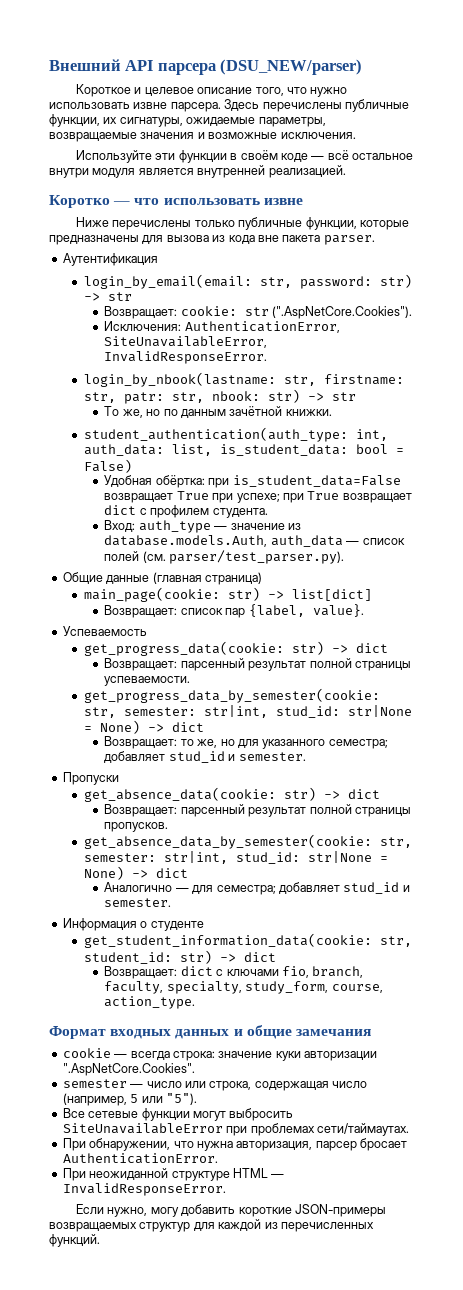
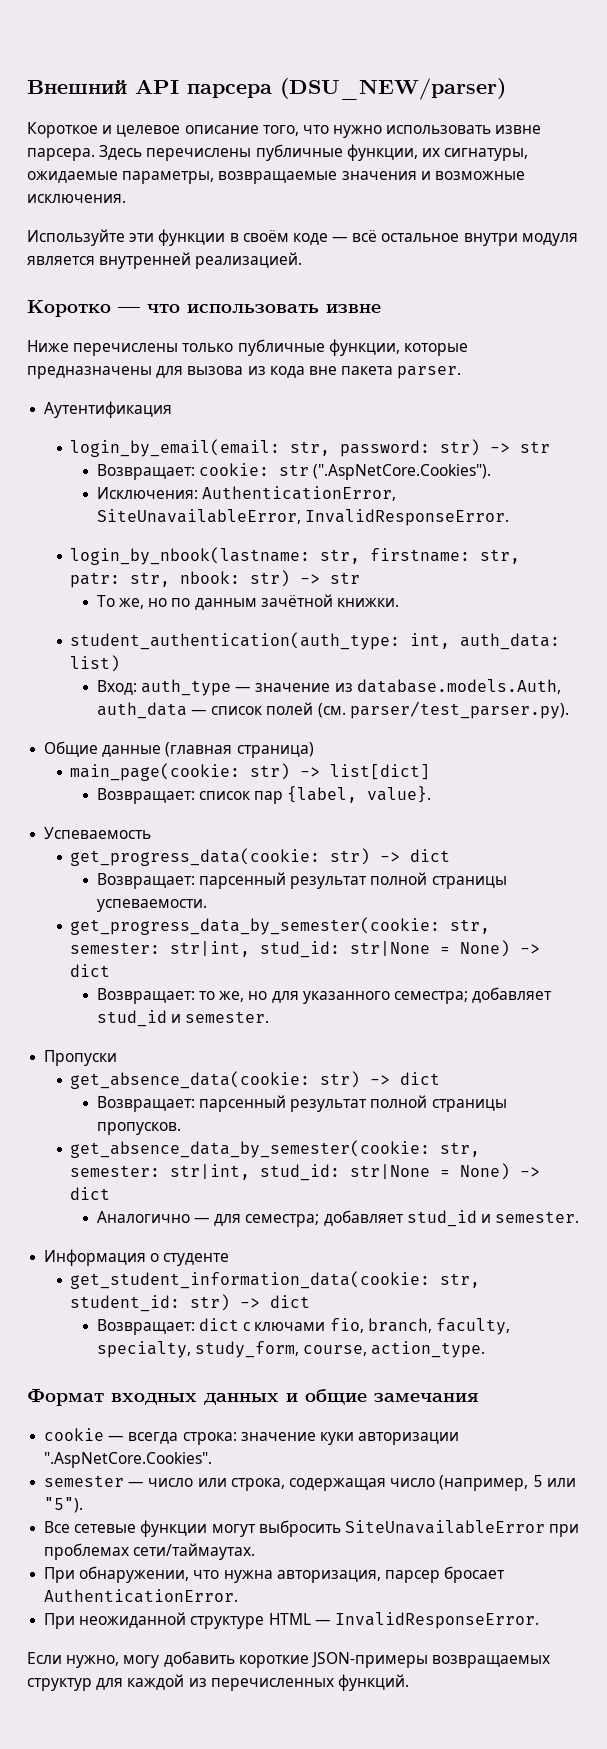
[171,444,404,456] [83,459,132,473] [104,475,401,488] [104,491,412,503] [104,505,268,518] list, is_student_data: bool = False) // Удобная обёртка: при is_student_data=False возвращает True при успехе; при True возвращает dict с профилем студента. -> [70,655,121,672] list)

